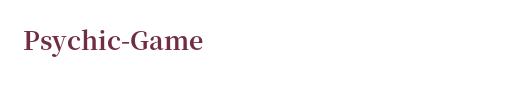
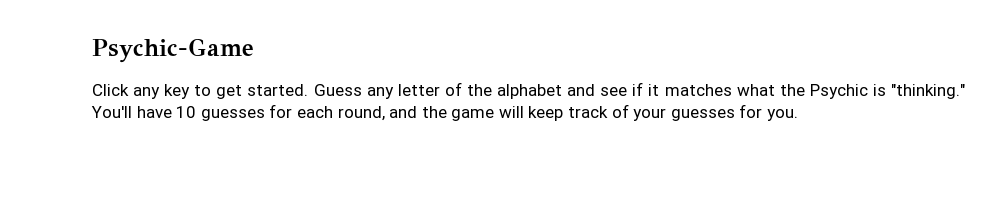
(203, 43) none -> [92,82,965,99] [91,104,799,121] // Click any key to get started. Guess any letter of the alphabet and see if it matches what the Psychic is "thinking." You'll have 10 guesses for each round, and the game will keep track of your guesses for you.

